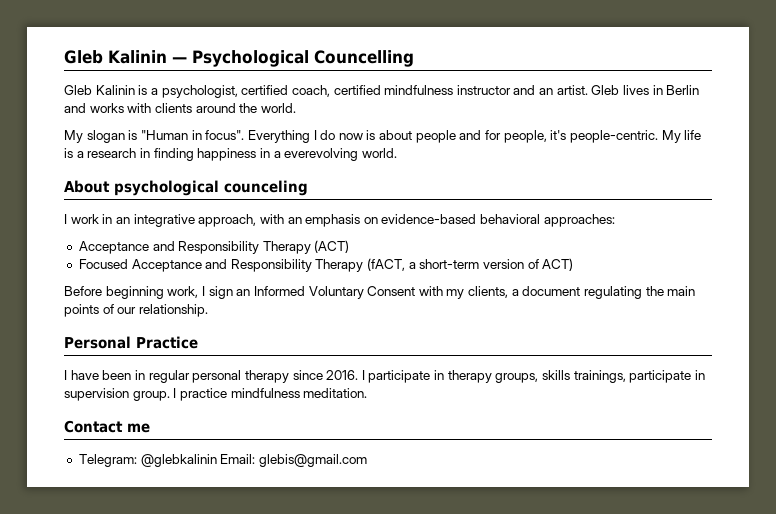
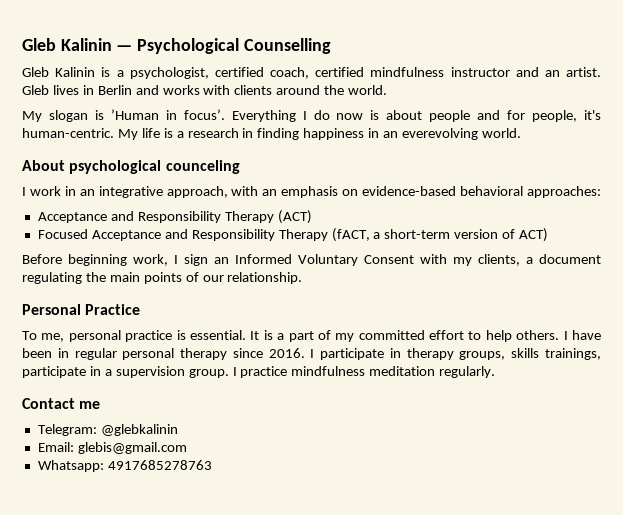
[314,50,414,67] Councelling -> [243,38,331,54] Counselling
[140,130,245,140] "Human in focus". -> [110,109,225,120] ’Human in focus’.
[569,130,658,143] people-centric. -> [22,128,114,138] human-centric.
[273,151,281,158] a -> [383,131,399,138] an
(198, 342) none -> [22,330,560,342] To me, personal practice is essential. It is a part of my committed effort to help others.
(705, 375) none -> [104,369,112,376] a
[303,388,368,398] meditation. -> [369,366,496,378] meditation regularly.
(217, 460) none -> (178, 430) //
(367, 460) none -> [37,460,212,472] // Whatsapp: 4917685278763

